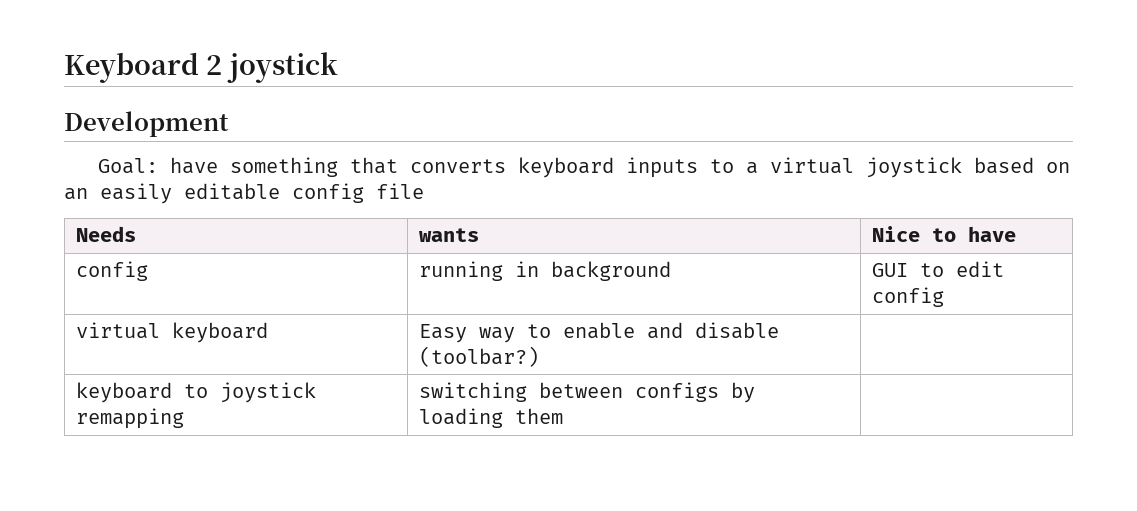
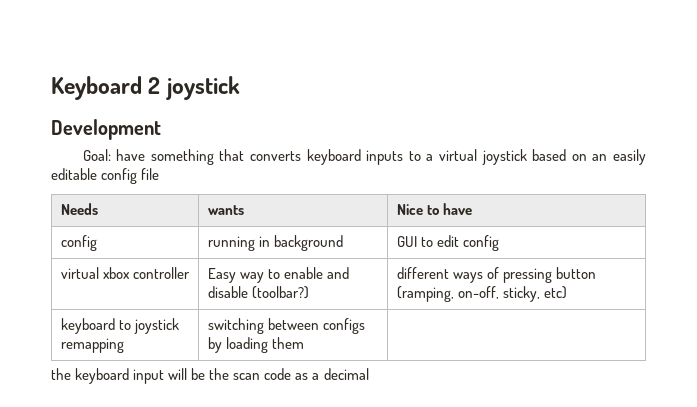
[171,322,268,343] keyboard -> [102,267,191,279] xbox controller
(539, 356) none -> [396,267,597,283] [396,286,568,302] different ways of pressing button (ramping, on-off, sticky, etc)
(563, 416) none -> [51,368,369,384] // the keyboard input will be the scan code as a decimal

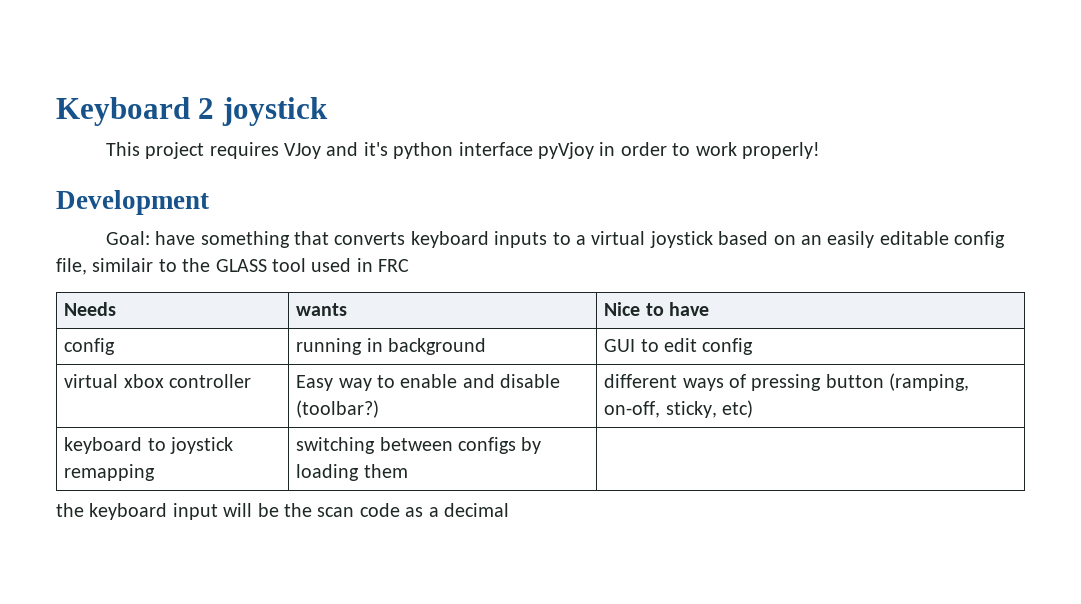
(240, 88) none -> [105,142,820,159] // This project requires VJoy and it's python interface pyVjoy in order to work properly!
[141,168,160,180] file -> [56,258,410,275] file, similair to the GLASS tool used in FRC

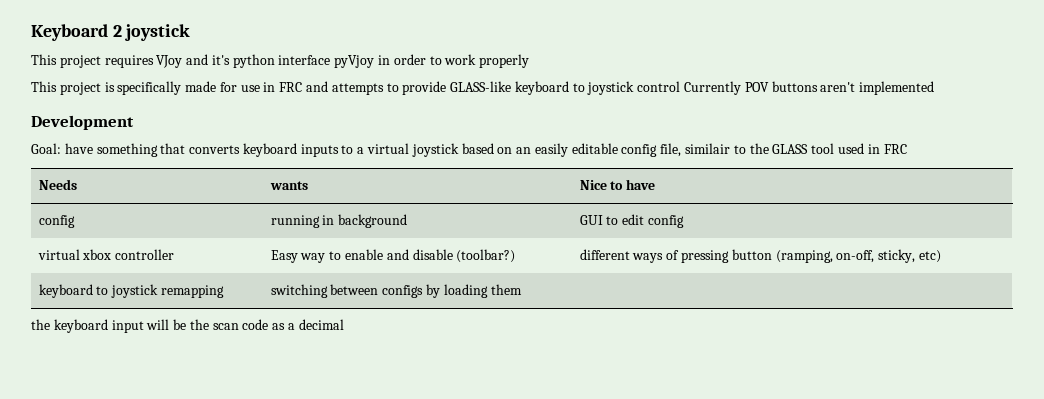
[741,142,820,159] properly! -> [479,54,530,68] [31,81,935,95] properly // This project is specifically made for use in FRC and attempts to provide GLASS-like keyboard to joystick control Currently POV buttons aren't implemented

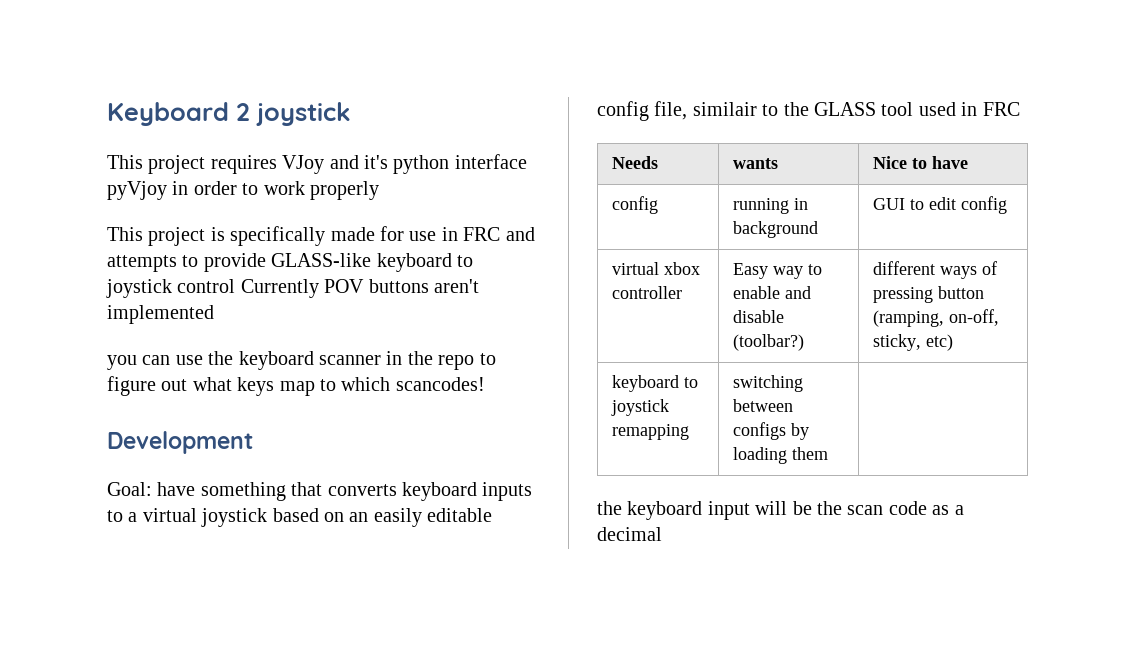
(935, 88) none -> [107,351,496,370] [107,376,485,396] // you can use the keyboard scanner in the repo to figure out what keys map to which scancodes!

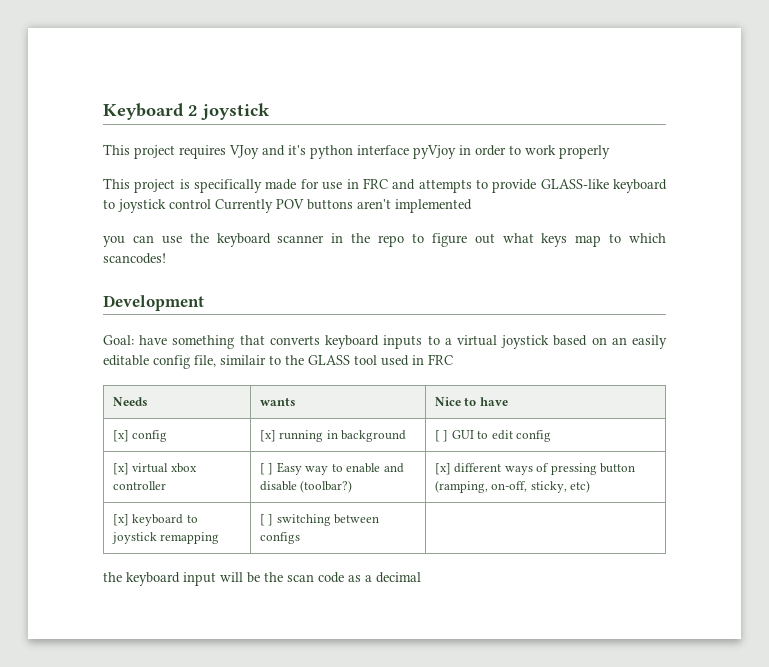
(968, 162) none -> [112,430,129,442] [x]
(658, 205) none -> [259,430,276,442] [x]
(818, 229) none -> [434,430,449,442] [ ]
(1007, 205) none -> [112,463,129,475] [x]
(682, 292) none -> [259,463,274,475] [ ]
(804, 342) none -> [434,463,451,475] [x]
(953, 342) none -> [112,514,129,526] [x]
(689, 432) none -> [259,514,274,526] [ ]
[790,423,809,440] [732,447,828,464] by loading them -> (300, 538) none

